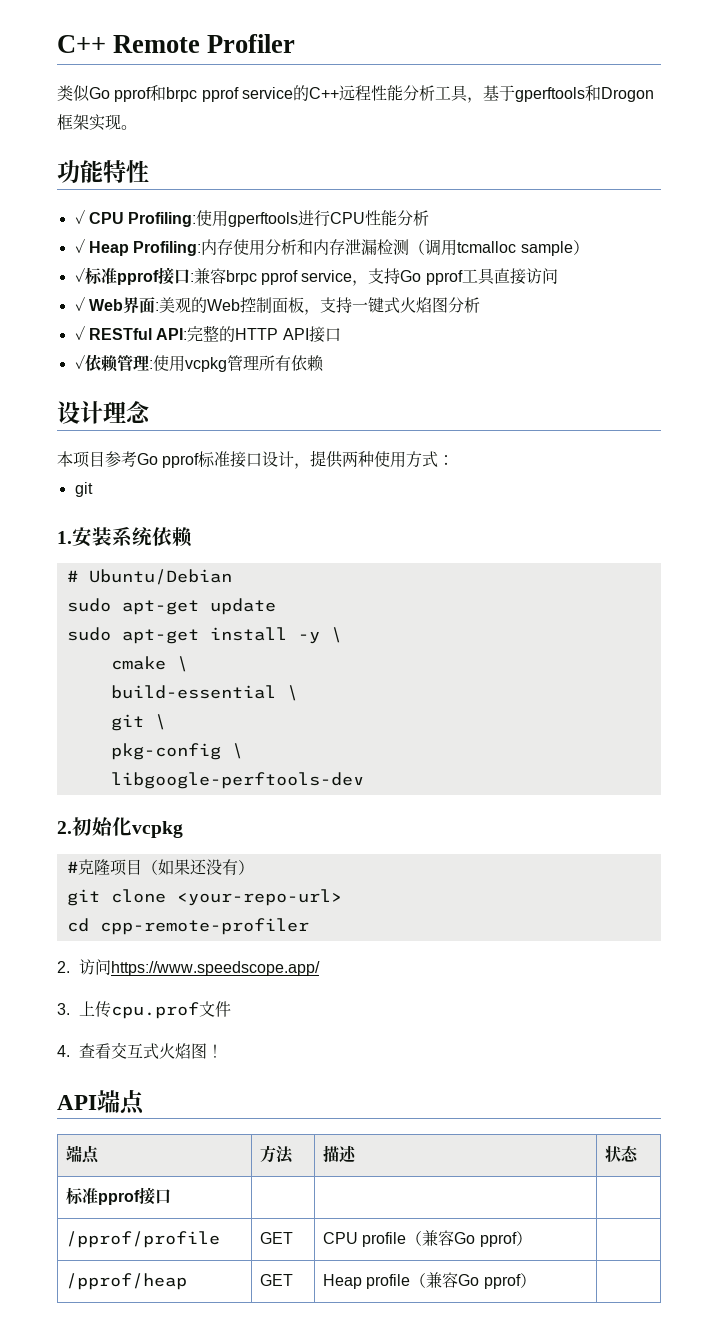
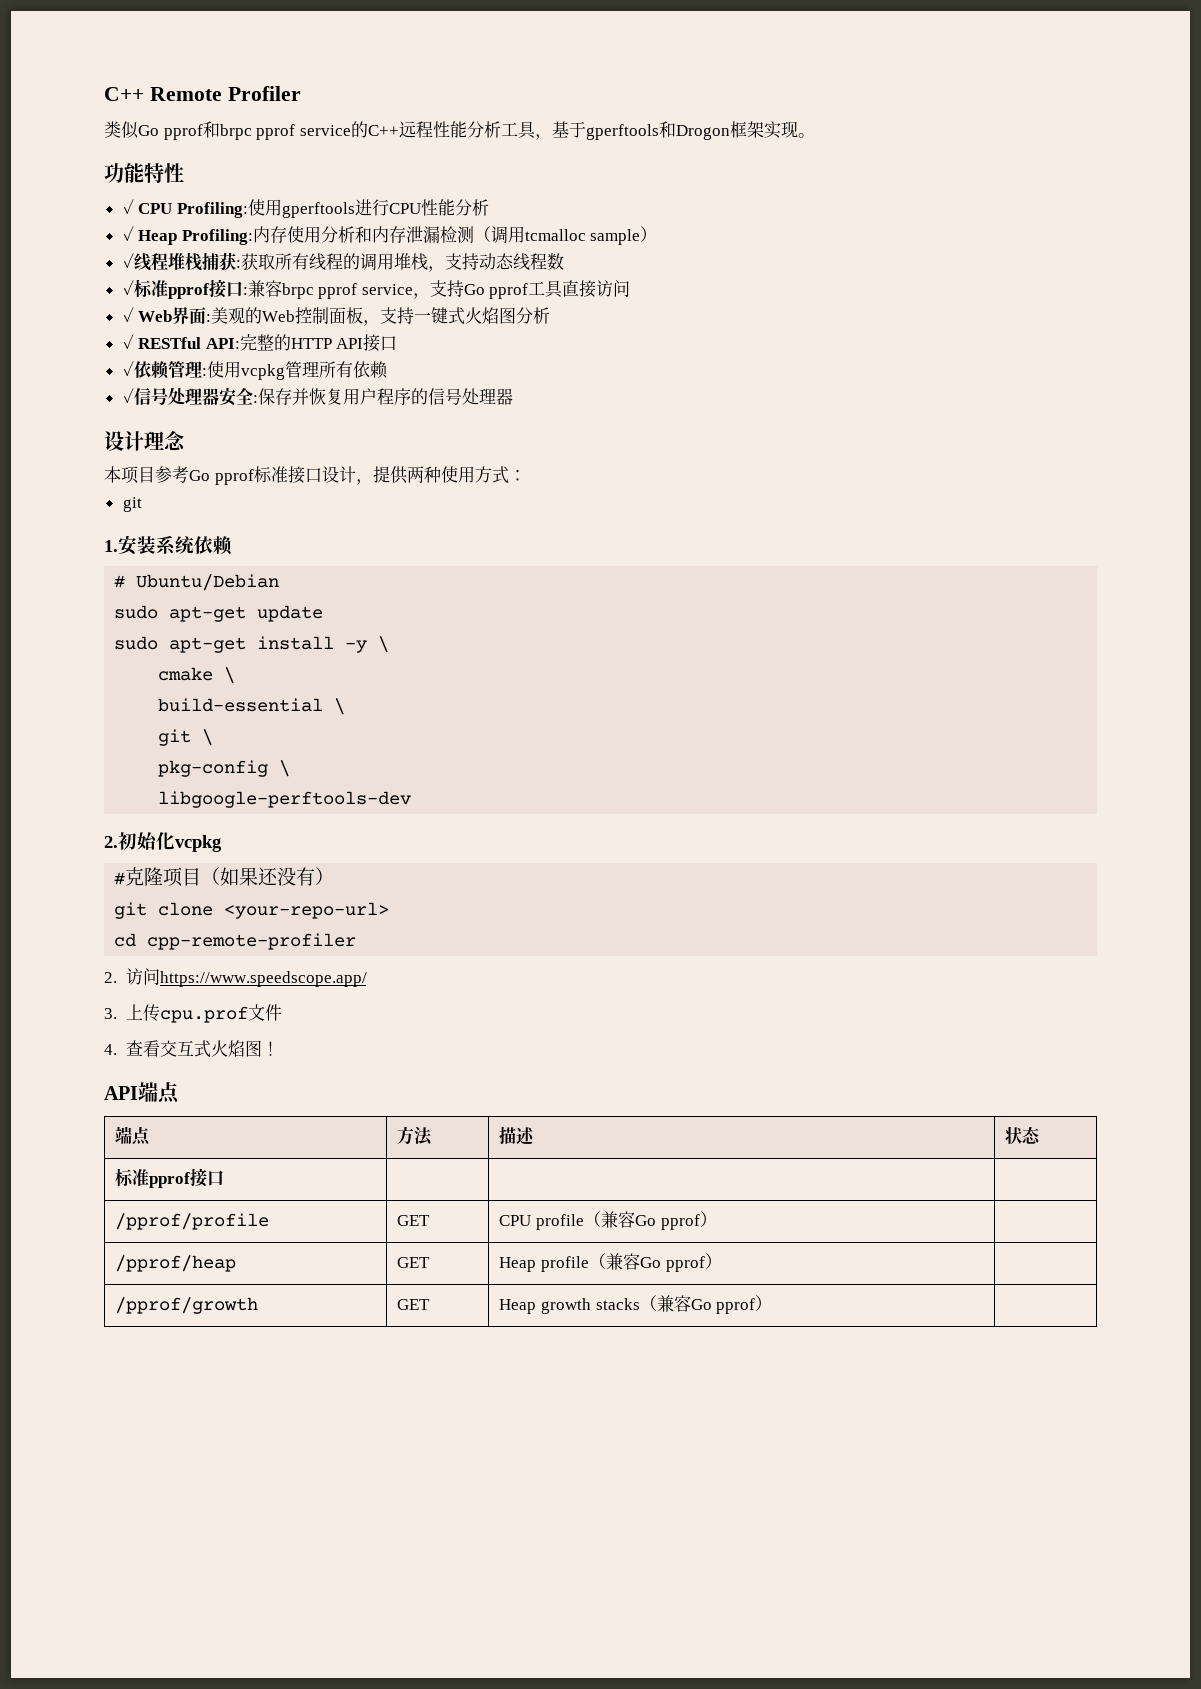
(589, 247) none -> [122,252,564,272] // ✓线程堆栈捕获:获取所有线程的调用堆栈，支持动态线程数
(324, 363) none -> [122,387,513,406] // ✓信号处理器安全:保存并恢复用户程序的信号处理器
(536, 1280) none -> [115,1297,259,1314] [397,1299,431,1310] [499,1295,773,1314] // /pprof/growth | GET | Heap growth stacks（兼容Go pprof） |

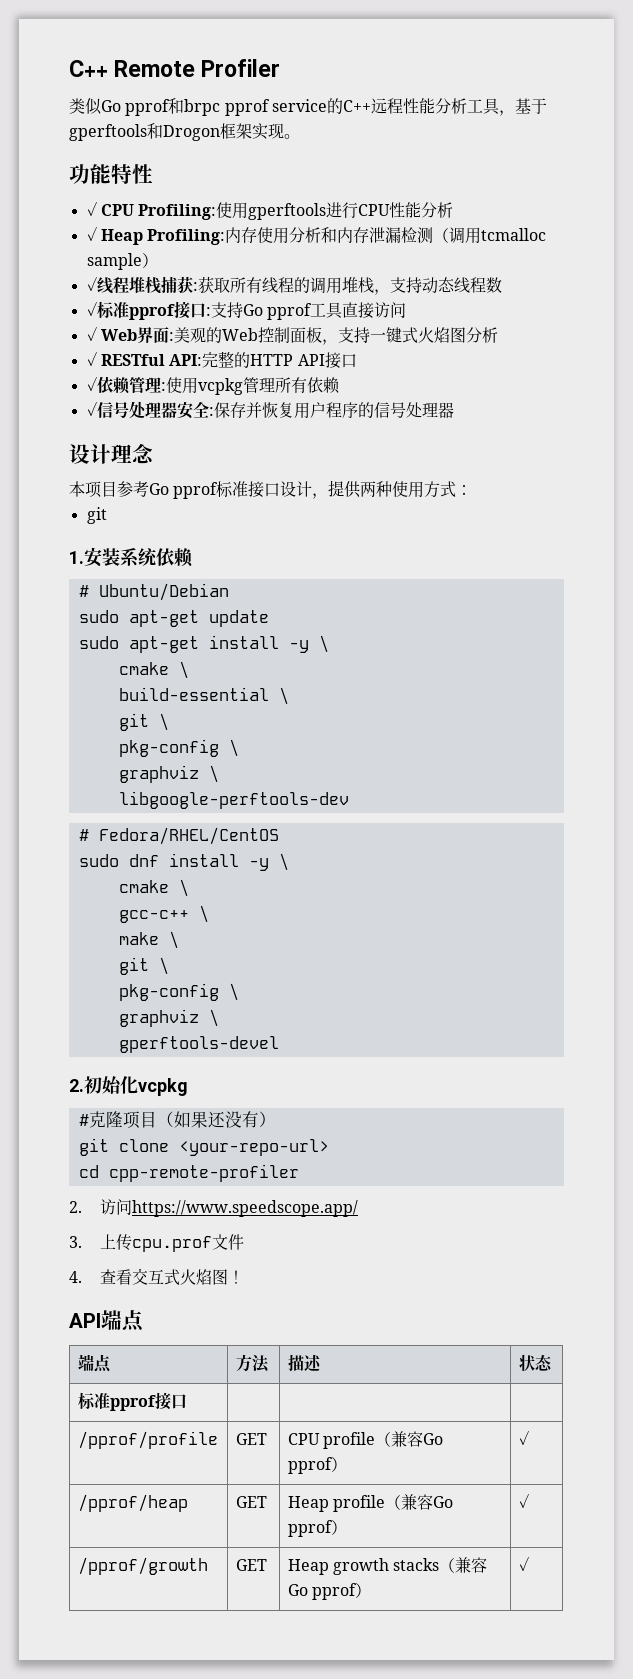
[247,280,430,299] 兼容brpc pprof service， -> (211, 311) none
(291, 768) none -> [118,765,219,783] // graphviz \
(412, 799) none -> [78,827,279,845] [78,853,289,871] [118,879,189,897] [118,905,209,923] [118,931,179,949] [118,957,169,975] [118,983,239,1001] [118,1009,219,1027] [118,1036,279,1053] // # Fedora/RHEL/CentOS // sudo dnf install -y \ // cmake \ // gcc-c++ \ // make \ // git \ // pkg-config \ // graphviz \ // gperftools-devel
(717, 1219) none -> [518,1430,529,1445] ✓
(722, 1261) none -> [518,1493,529,1508] ✓
(773, 1303) none -> [518,1556,529,1571] ✓

